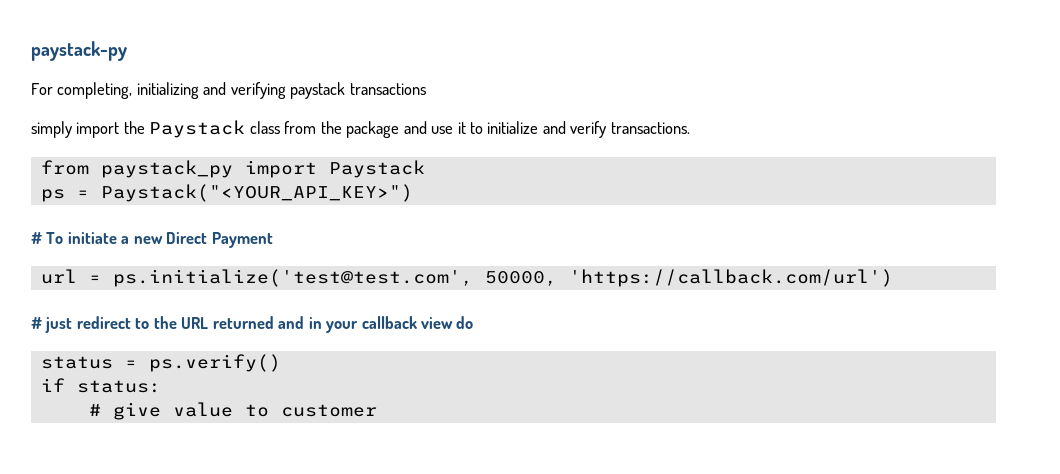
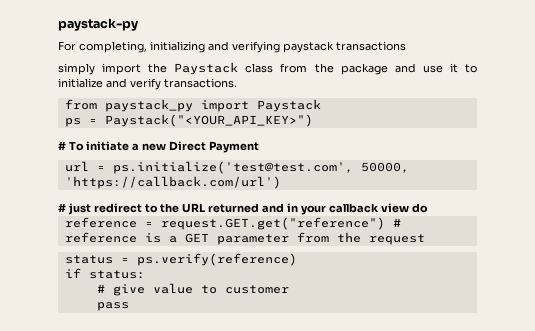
(474, 322) none -> [64,217,401,230] [64,232,425,245] // reference = request.GET.get("reference") # reference is a GET parameter from the request
[148,354,281,372] ps.verify() -> [136,253,297,266] ps.verify(reference)
(377, 410) none -> [96,302,129,311] // pass

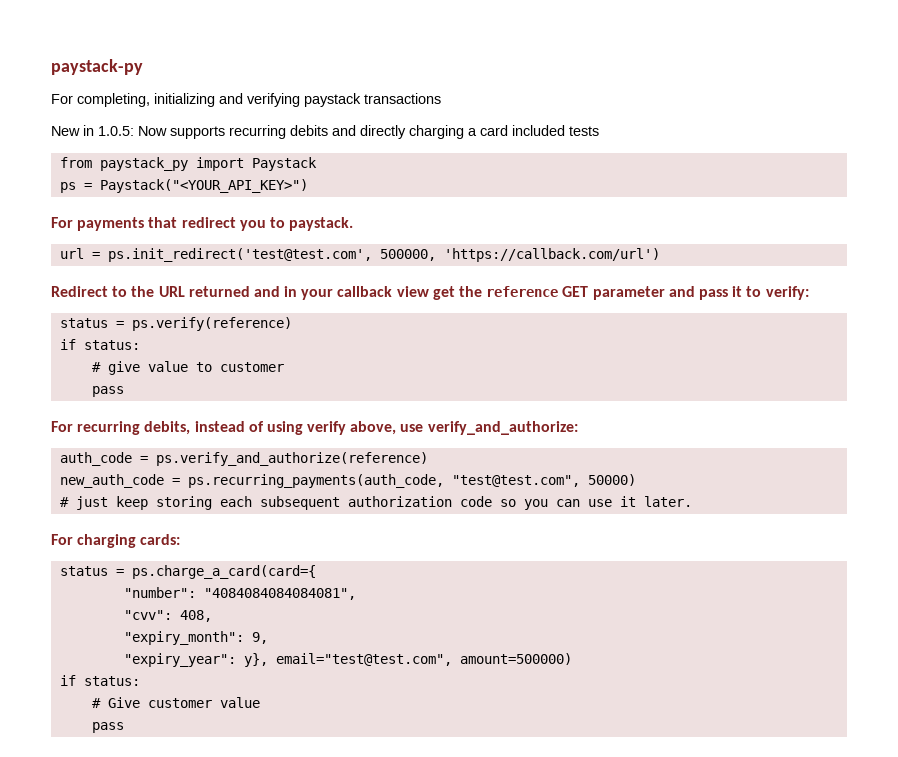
[58,62,477,75] [58,78,237,90] simply import the Paystack class from the package and use it to initialize and verify transactions. -> [51,125,599,139] New in 1.0.5: Now supports recurring debits and directly charging a card included tests
[58,141,259,153] # To initiate a new Direct Payment -> [51,217,354,231] For payments that redirect you to paystack.
[112,161,409,174] ps.initialize('test@test.com', 50000, -> [107,248,436,262] ps.init_redirect('test@test.com', 500000,
[58,203,142,215] # just redirect -> [51,286,108,297] Redirect
[411,203,428,213] [64,217,401,230] [64,232,425,245] do // reference = request.GET.get("reference") # reference is a GET parameter from the request -> [432,286,809,300] get the reference GET parameter and pass it to verify:
(129, 306) none -> [51,421,578,435] [59,452,428,466] [59,474,636,488] [59,496,692,510] [51,534,181,548] [59,565,316,579] [123,587,356,600] [123,610,212,622] [123,631,268,645] [123,653,572,667] [59,675,140,686] [91,697,260,708] [91,722,124,733] // For recurring debits, instead of using verify above, use verify_and_authorize: // auth_code = ps.verify_and_authorize(reference) // new_auth_code = ps.recurring_payments(auth_code, "test@test.com", 50000) // # just keep storing each subsequent authorization code so you can use it later. // For charging cards: // status = ps.charge_a_card(card={ // "number": "4084084084084081", // "cvv": 408, // "expiry_month": 9, // "expiry_year": y}, email="test@test.com", amount=500000) // if status: // # Give customer value // pass

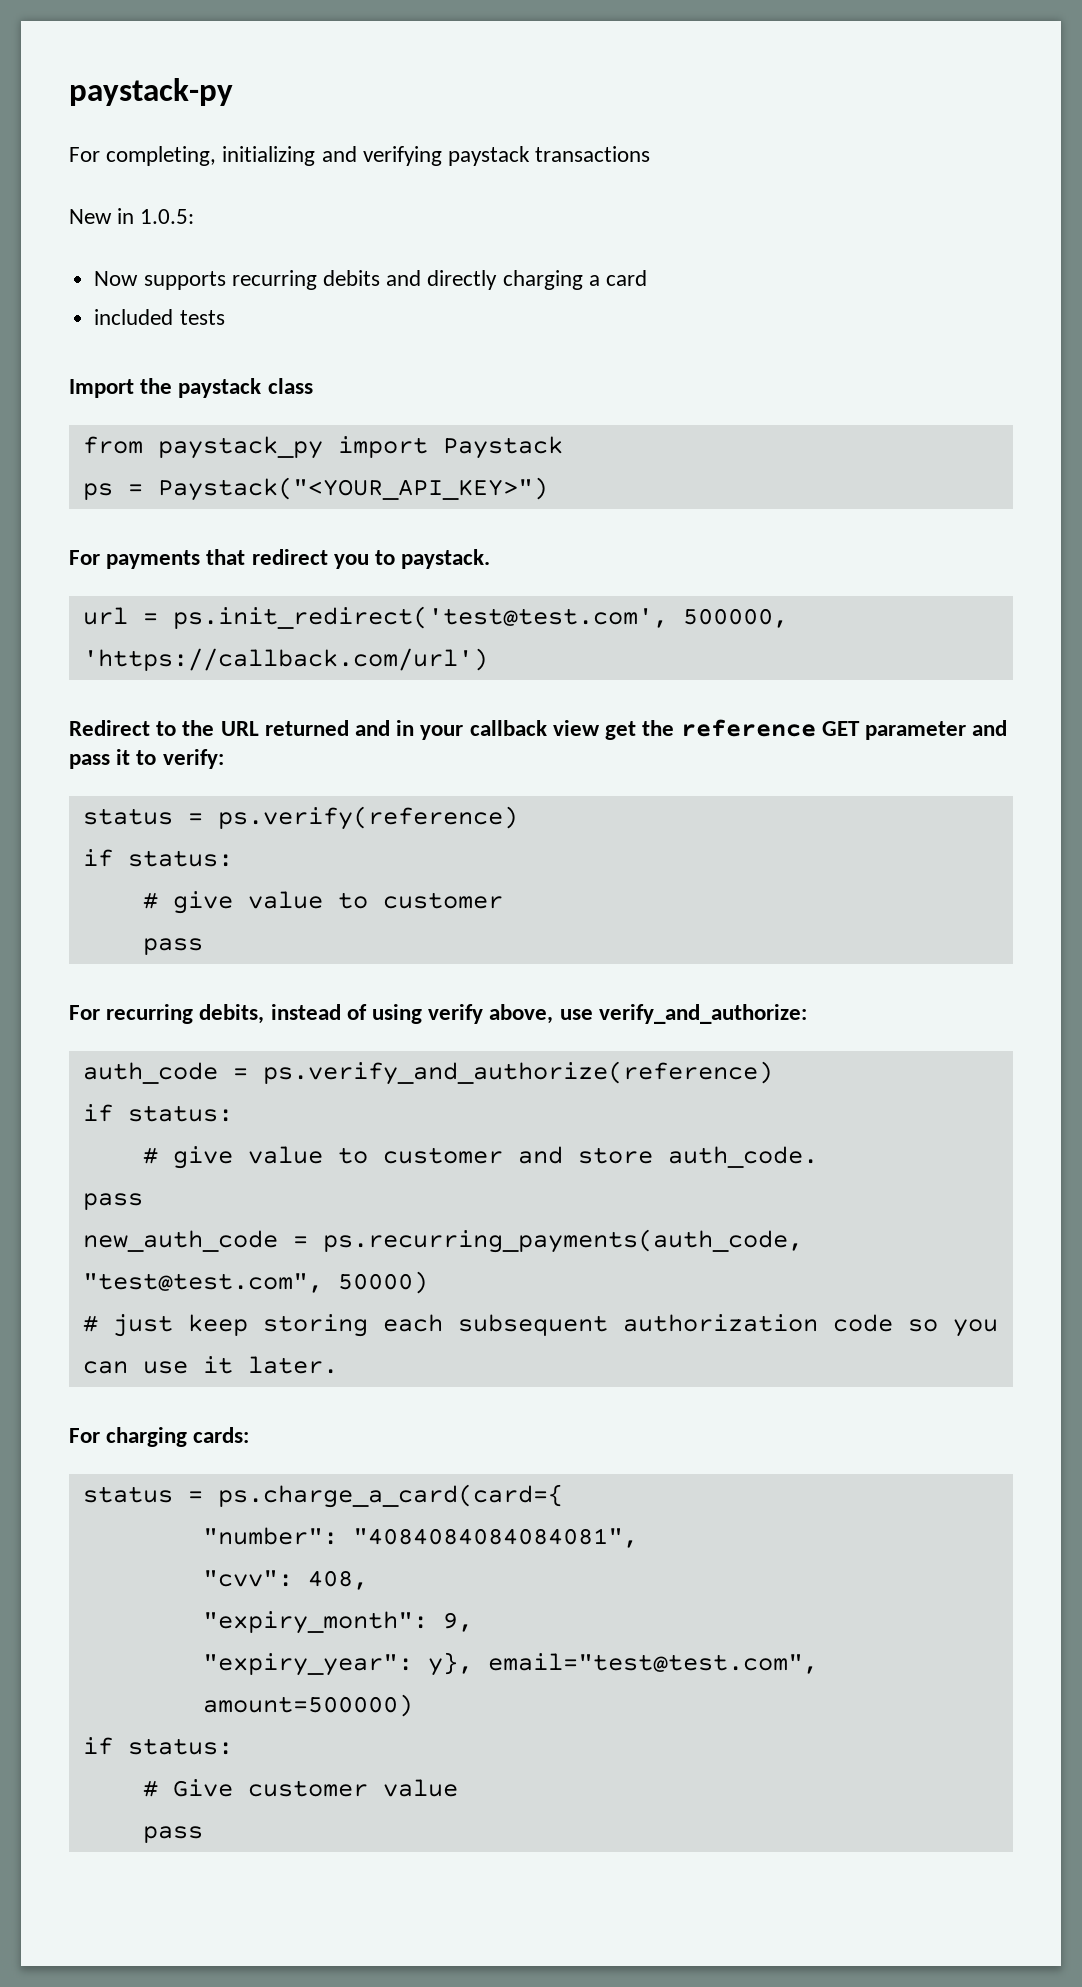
(134, 131) none -> (195, 216) //
(508, 130) none -> (647, 278) //
(599, 131) none -> [69,378,313,398] // Import the paystack class
(428, 459) none -> [82,1104,233,1122] [142,1146,818,1169] [82,1193,143,1210] // if status: // # give value to customer and store auth_code. // pass

